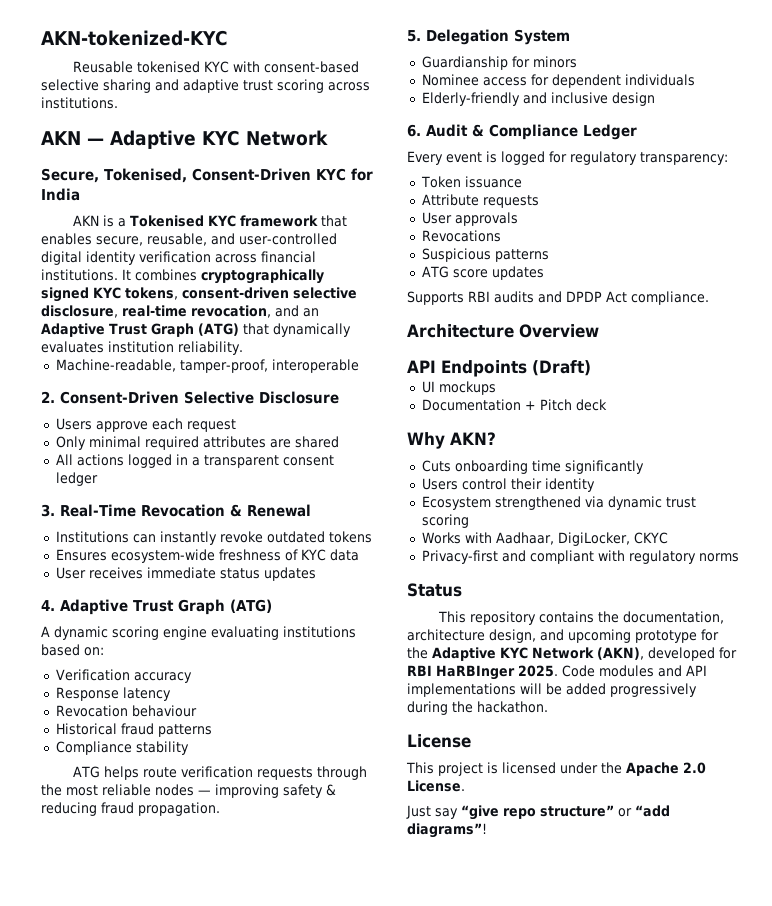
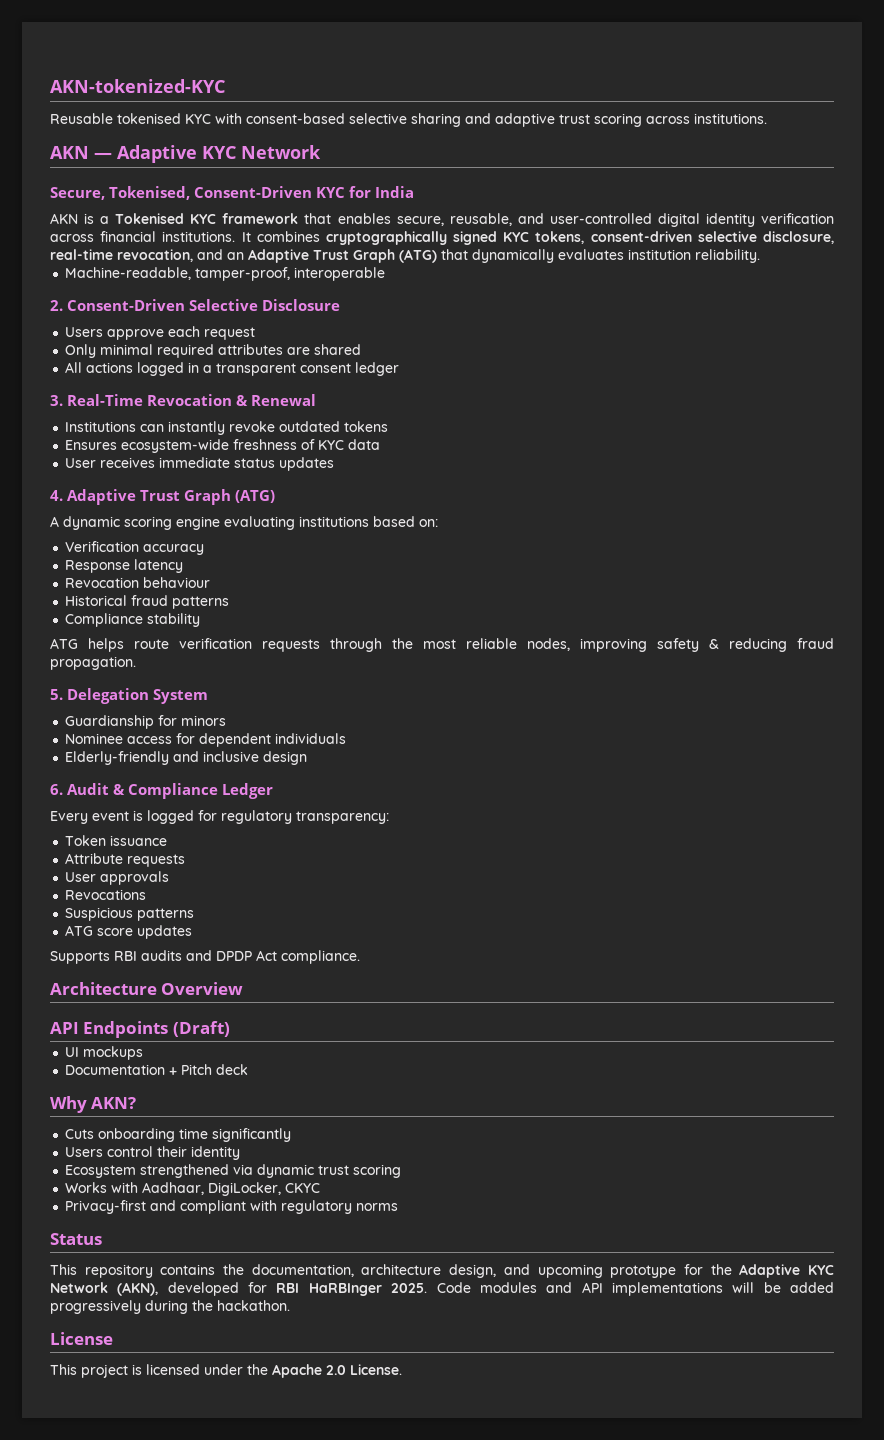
[155,784,211,796] nodes — -> [527,638,570,651] nodes,
[406,805,670,820] [407,823,487,838] // Just say “give repo structure” or “add diagrams”! -> (402, 1369) none

